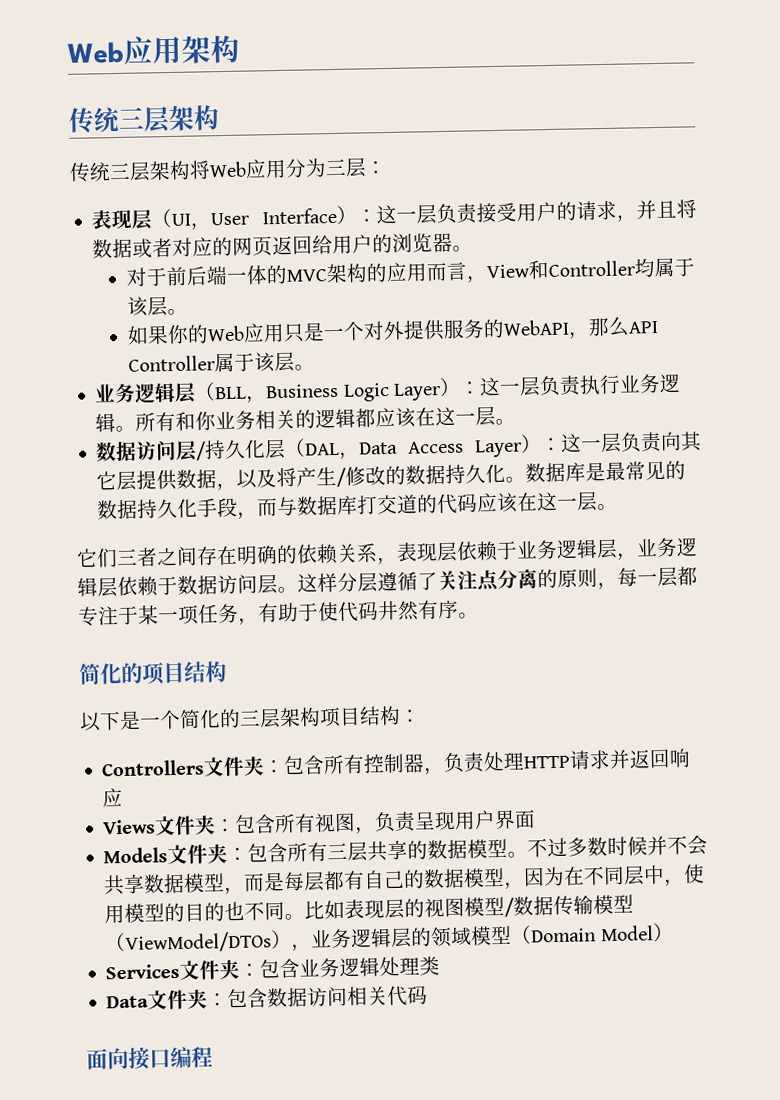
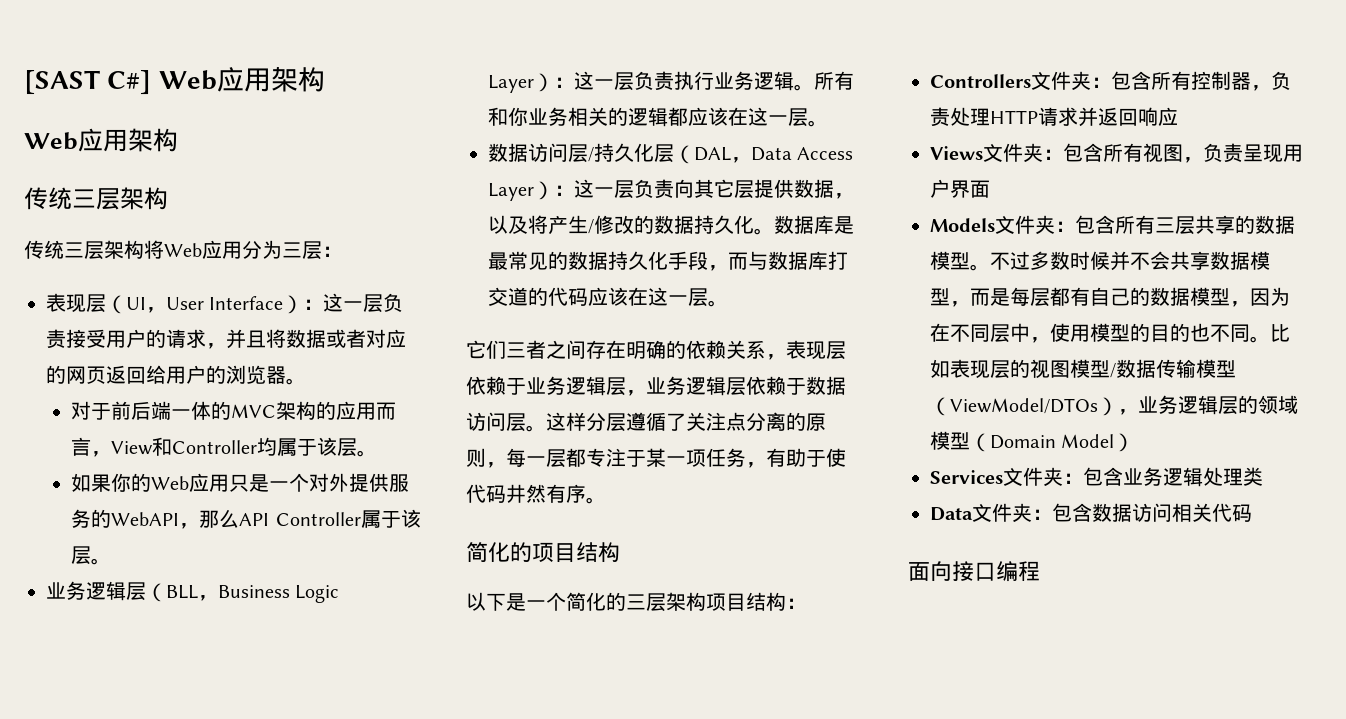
(67, 52) none -> [24,67,325,95] [SAST C#] Web应用架构 //

